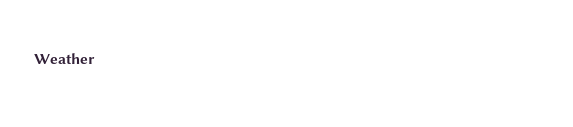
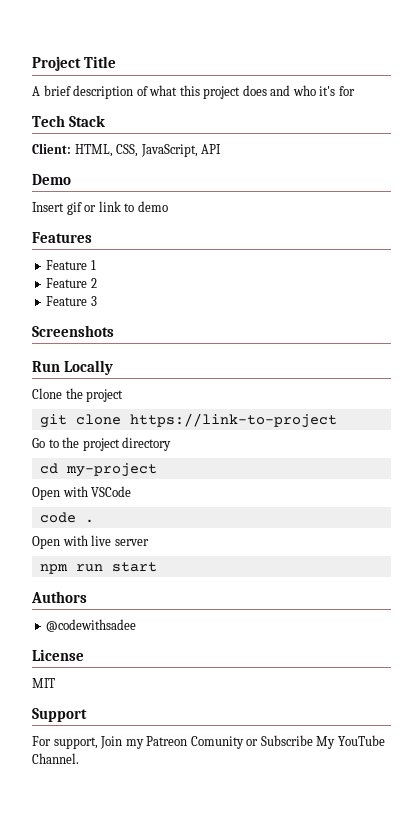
[34,53,95,64] Weather -> [32,56,117,71] [32,85,355,99] [32,115,105,127] [32,143,222,157] [32,174,71,185] [32,201,168,215] [32,232,92,243] [46,260,96,270] [46,278,97,288] [46,296,97,306] [32,325,114,337] [32,360,113,375] [32,388,124,402] [39,413,337,428] [32,437,172,451] [39,463,157,477] [32,486,132,500] [39,512,94,523] [32,535,149,549] [39,562,157,574] [31,591,87,603] [46,619,137,632] [32,649,84,661] [32,678,55,688] [32,708,87,722] [32,735,385,749] [32,753,79,764] Project Title // A brief description of what this project does and who it's for // Tech Stack // Client: HTML, CSS, JavaScript, API // Demo // Insert gif or link to demo // Features // Feature 1 // Feature 2 // Feature 3 // Screenshots // Run Locally // Clone the project // git clone https://link-to-project // Go to the project directory // cd my-project // Open with VSCode // code . // Open with live server // npm run start // Authors // @codewithsadee // License // MIT // Support // For support, Join my Patreon Comunity or Subscribe My YouTube Channel.

